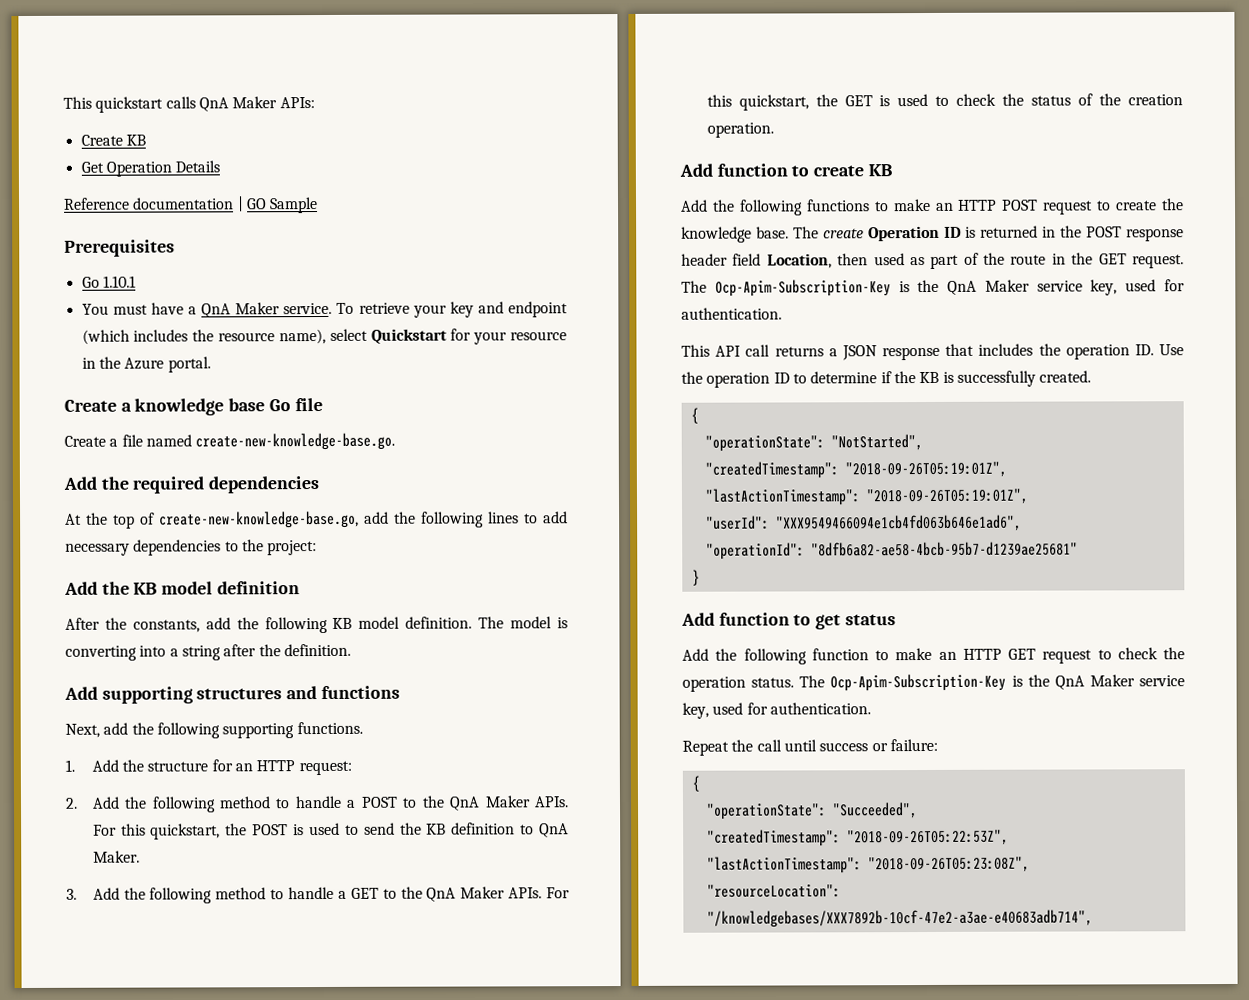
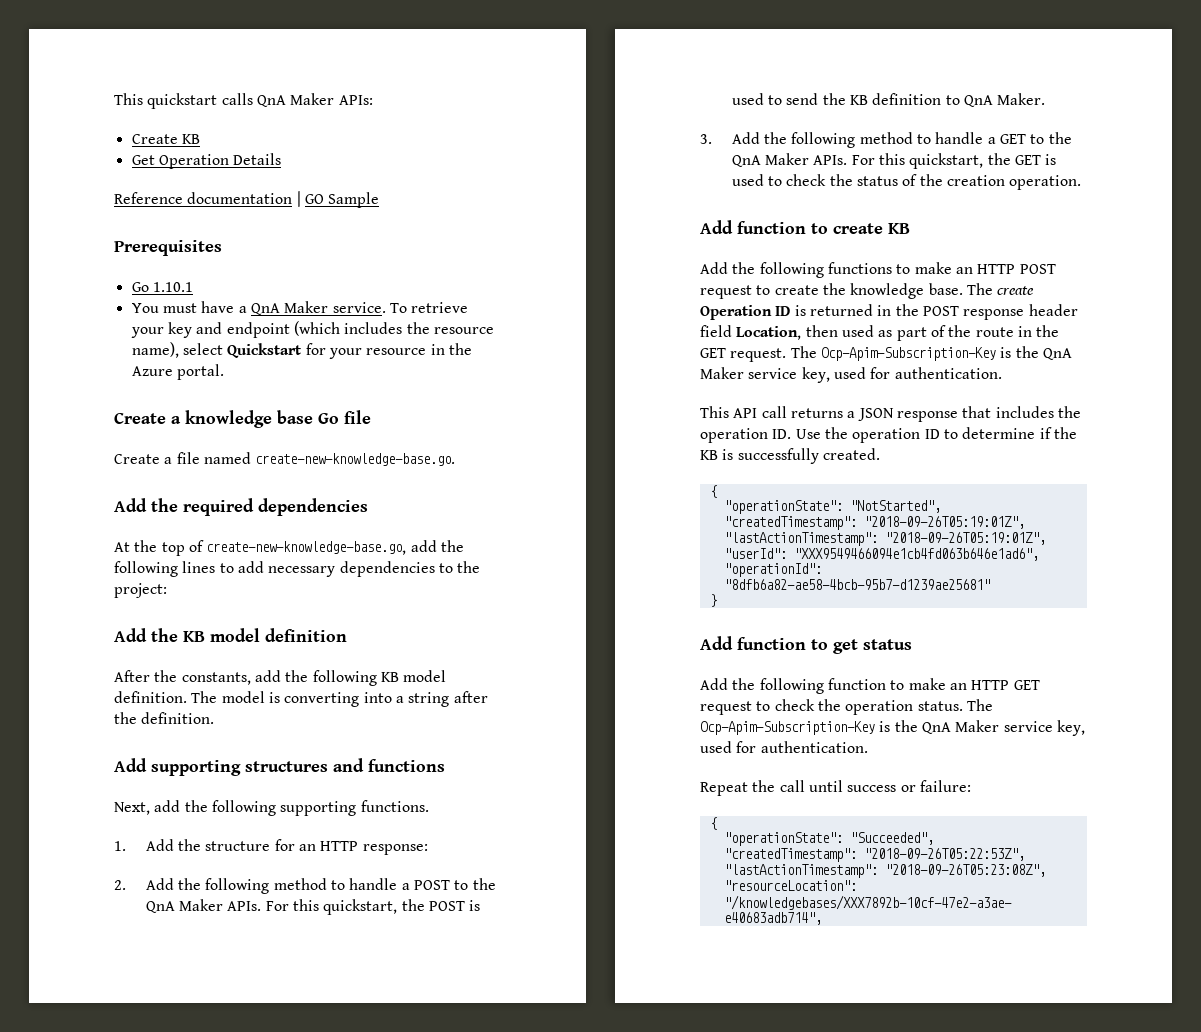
[298,760,352,776] request: -> [362,844,428,855] response:

